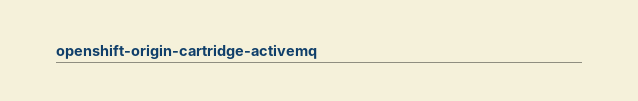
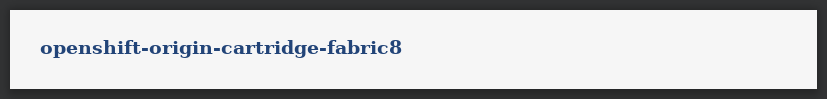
[56,44,317,59] openshift-origin-cartridge-activemq -> [40,40,402,58] openshift-origin-cartridge-fabric8

